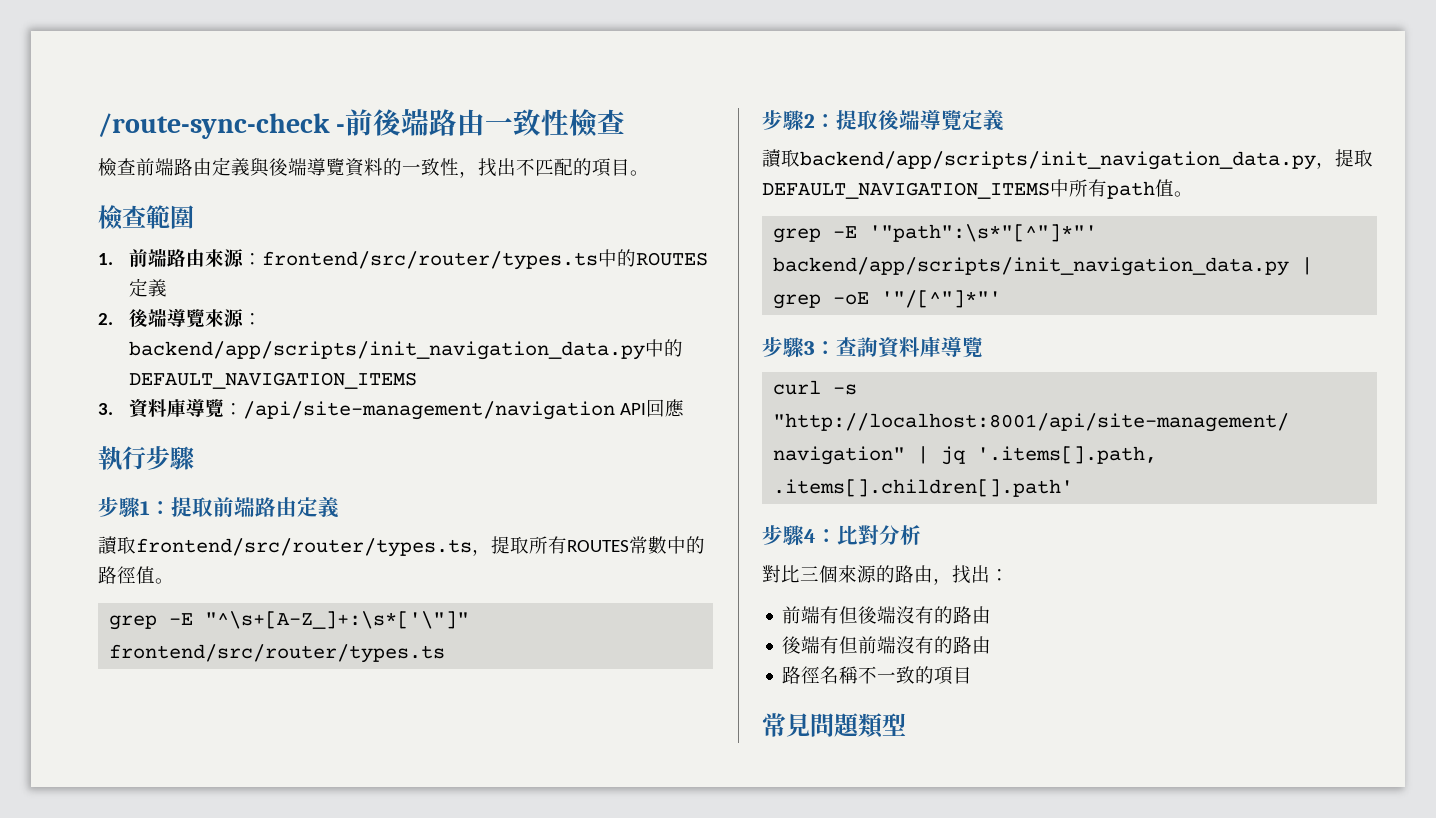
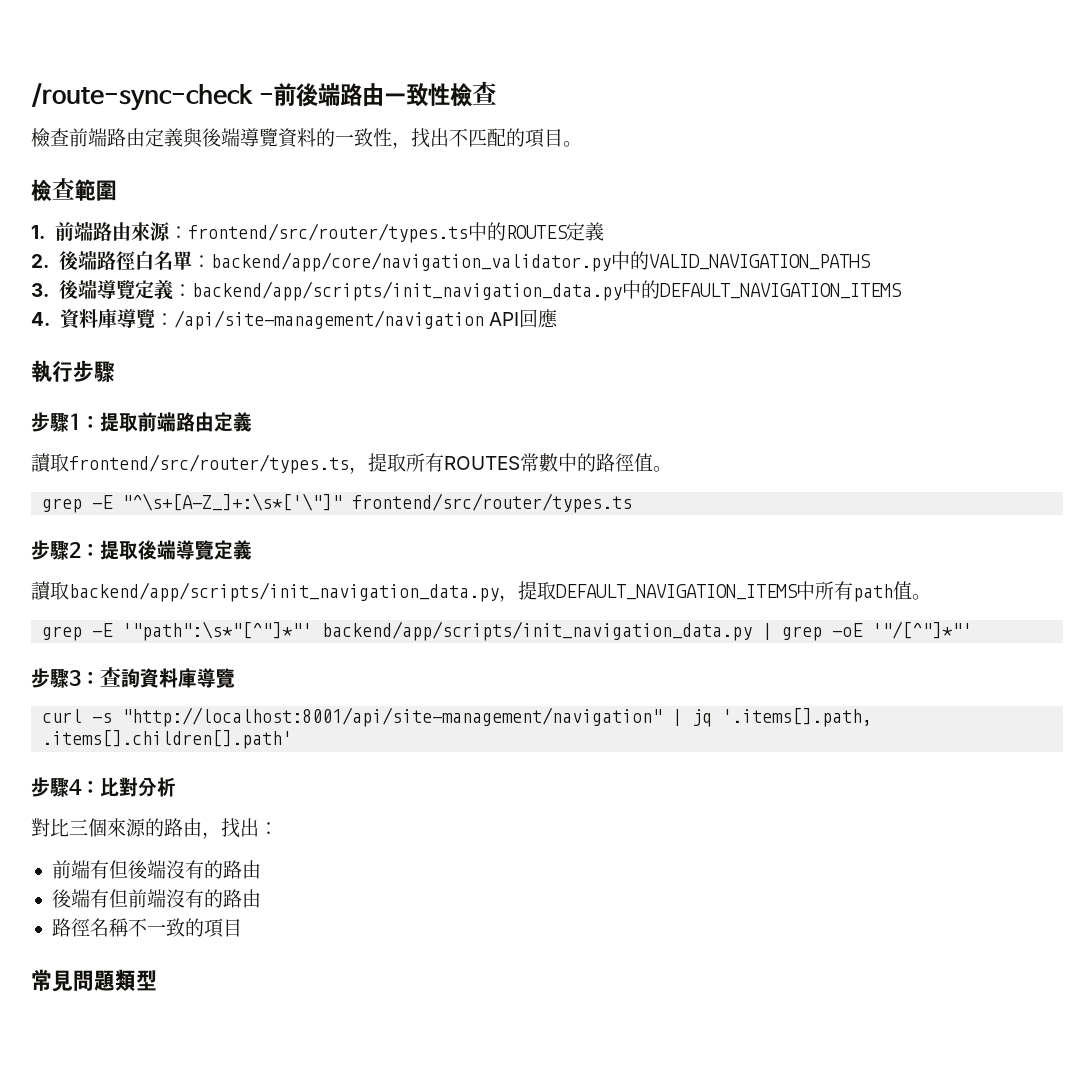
[166,309,244,327] 導覽來源 -> [96,251,871,272] [31,279,173,300] 路徑白名單：backend/app/core/navigation_validator.py中的VALID_NAVIGATION_PATHS // 3.後端導覽定義
[98,403,113,415] 3. -> [31,312,50,326] 4.

